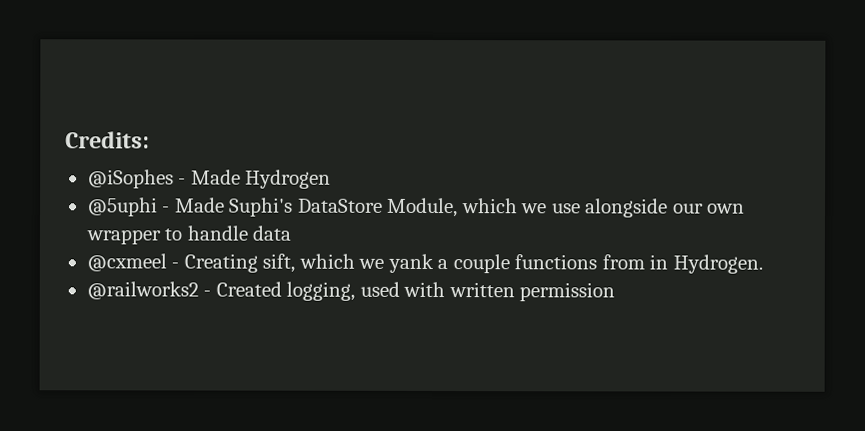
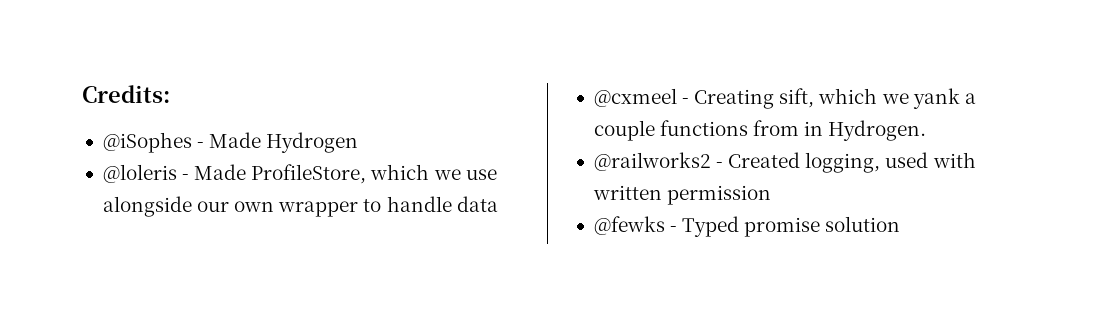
[86,197,459,218] @5uphi - Made Suphi's DataStore Module, -> [102,164,367,184] @loleris - Made ProfileStore,
(616, 292) none -> [593,216,901,237] // @fewks - Typed promise solution

